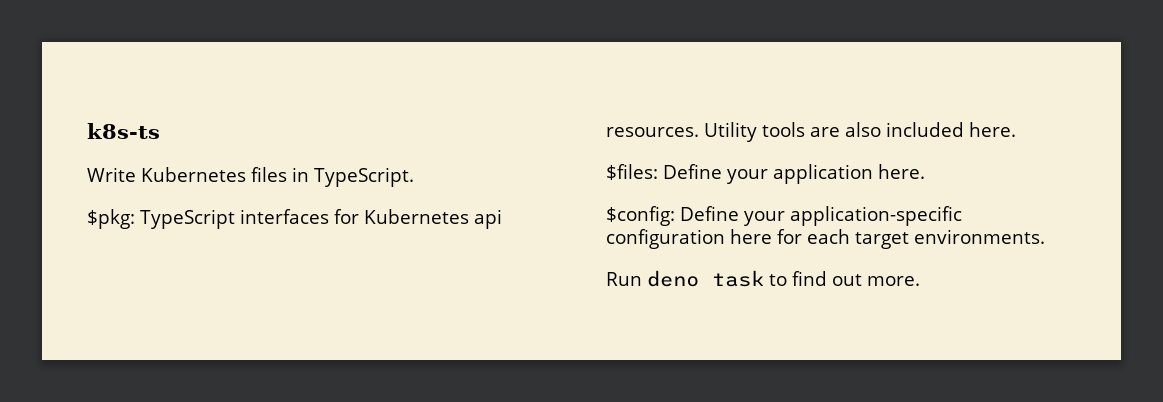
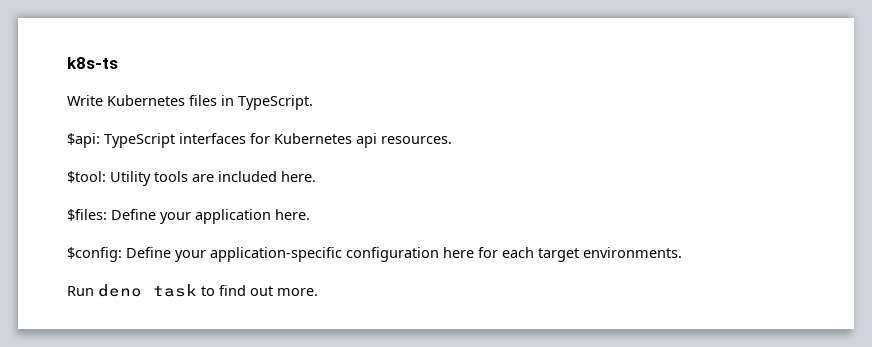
[87,209,135,229] $pkg: -> [67,133,100,148] $api:
(699, 132) none -> [67,171,106,183] // $tool:
[845,122,881,137] also -> (214, 178) none

